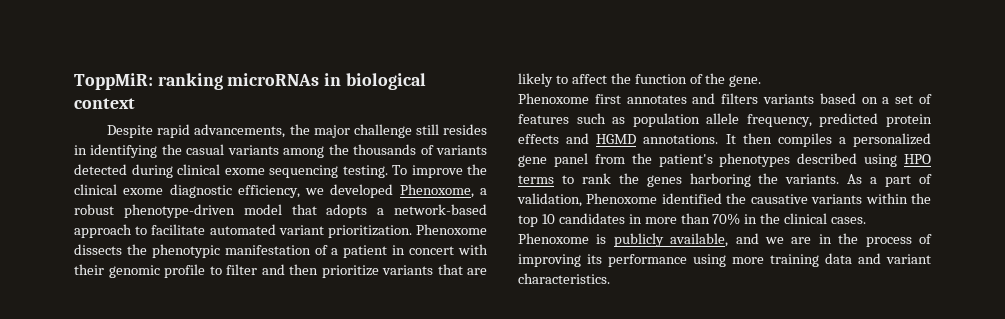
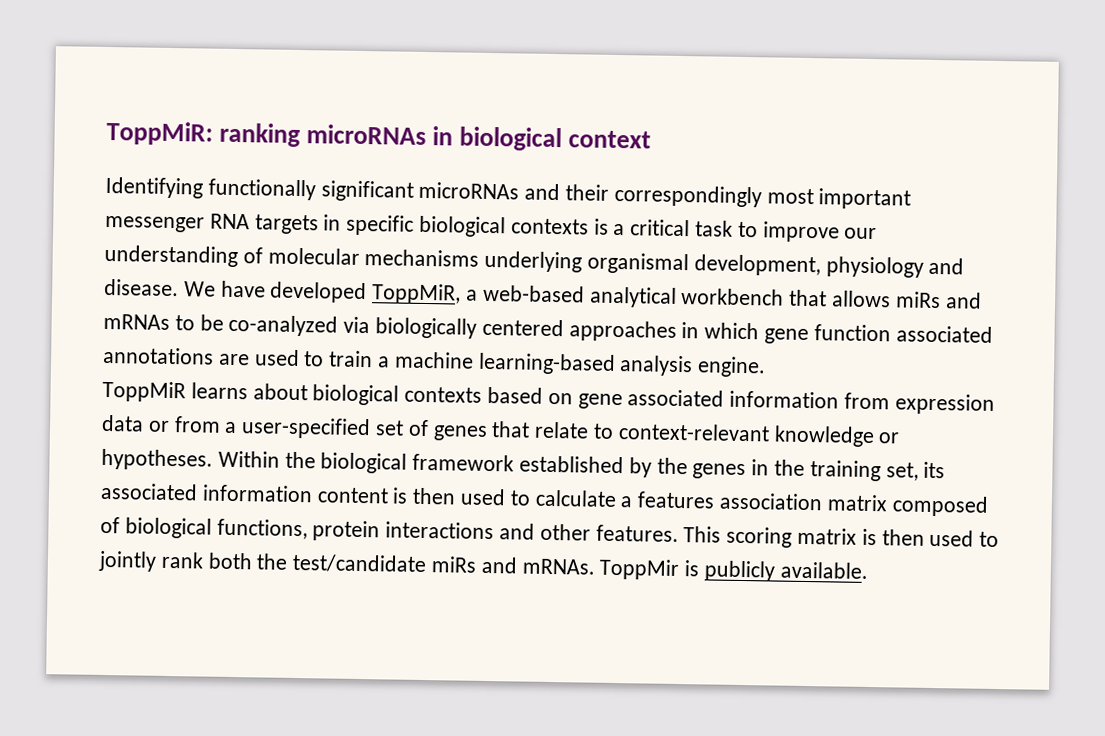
[107,124,488,138] [74,144,488,158] [74,164,487,178] [74,184,487,198] [74,204,487,218] [74,224,487,238] [74,244,489,258] [74,264,487,278] [518,73,762,87] [518,93,932,104] [518,113,932,127] [518,133,931,147] [518,153,931,167] [518,173,933,187] [517,193,932,207] [518,213,867,227] [518,233,932,247] [518,253,931,267] [518,273,610,284] Despite rapid advancements, the major challenge still resides in identifying the casual variants among the thousands of variants detected during clinical exome sequencing testing. To improve the clinical exome diagnostic efficiency, we developed Phenoxome, a robust phenotype-driven model that adopts a network-based approach to facilitate automated variant prioritization. Phenoxome dissects the phenotypic manifestation of a patient in concert with their genomic profile to filter and then prioritize variants that are likely to affect the function of the gene. // Phenoxome first annotates and filters variants based on a set of features such as population allele frequency, predicted protein effects and HGMD annotations. It then compiles a personalized gene panel from the patient's phenotypes described using HPO terms to rank the genes harboring the variants. As a part of validation, Phenoxome identified the causative variants within the top 10 candidates in more than 70% in the clinical cases. Phenoxome is publicly available, and we are in the process of improving its performance using more training data and variant characteristics. -> [105,176,912,210] [105,213,878,243] [104,244,965,278] [104,278,982,309] [103,313,993,345] [103,346,767,378] [102,380,995,415] [101,414,901,448] [101,448,946,482] [100,482,989,517] [100,516,1000,548] [98,550,868,582] Identifying functionally significant microRNAs and their correspondingly most important messenger RNA targets in specific biological contexts is a critical task to improve our understanding of molecular mechanisms underlying organismal development, physiology and disease. We have developed ToppMiR, a web-based analytical workbench that allows miRs and mRNAs to be co-analyzed via biologically centered approaches in which gene function associated annotations are used to train a machine learning-based analysis engine. // ToppMiR learns about biological contexts based on gene associated information from expression data or from a user-specified set of genes that relate to context-relevant knowledge or hypotheses. Within the biological framework established by the genes in the training set, its associated information content is then used to calculate a features association matrix composed of biological functions, protein interactions and other features. This scoring matrix is then used to jointly rank both the test/candidate miRs and mRNAs. ToppMir is publicly available.

